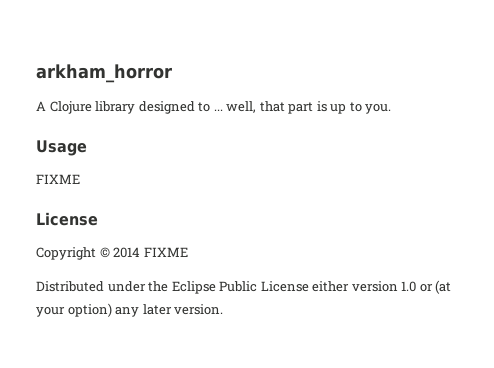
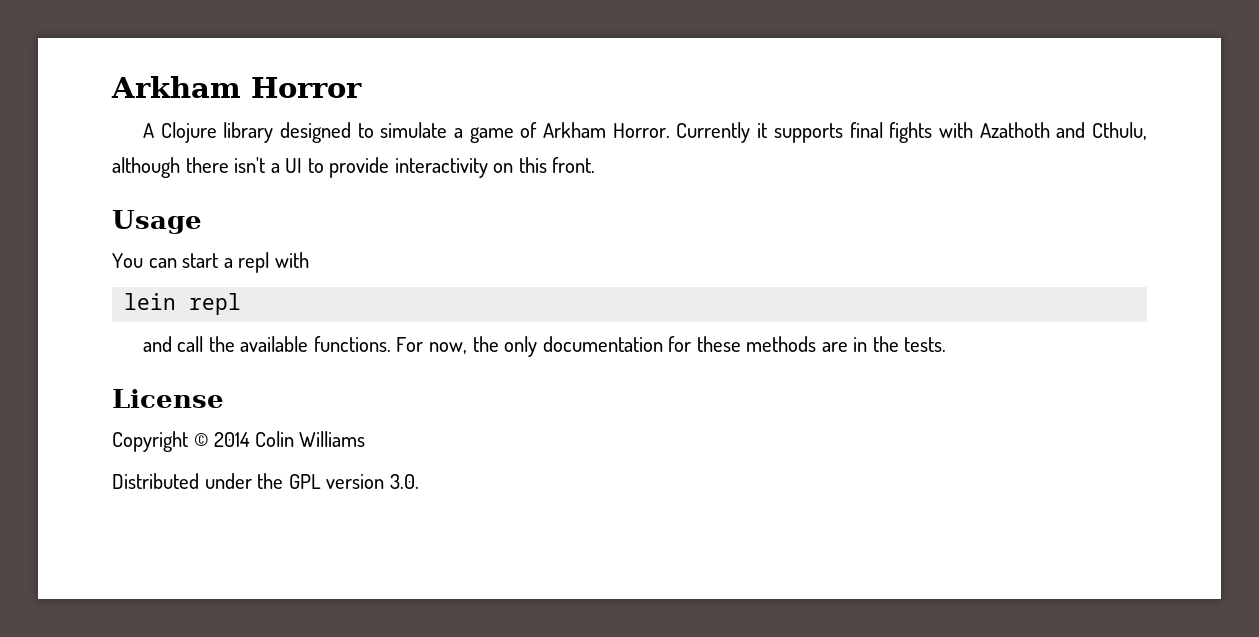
[36,64,172,83] arkham_horror -> [111,76,362,98] Arkham Horror
[213,101,392,114] [36,140,87,156] [36,174,80,184] ... well, that part is up to you. // Usage // FIXME -> [380,122,1148,143] [112,157,596,178] [112,210,202,234] [112,252,309,273] [124,293,242,315] [142,336,947,357] simulate a game of Arkham Horror. Currently it supports final fights with Azathoth and Cthulu, although there isn't a UI to provide interactivity on this front. // Usage // You can start a repl with // lein repl // and call the available functions. For now, the only documentation for these methods are in the tests.
[143,247,188,257] FIXME -> [254,431,366,447] Colin Williams
[171,280,452,294] [36,303,224,317] Eclipse Public License either version 1.0 or (at your option) any later version. -> [288,474,419,489] GPL version 3.0.

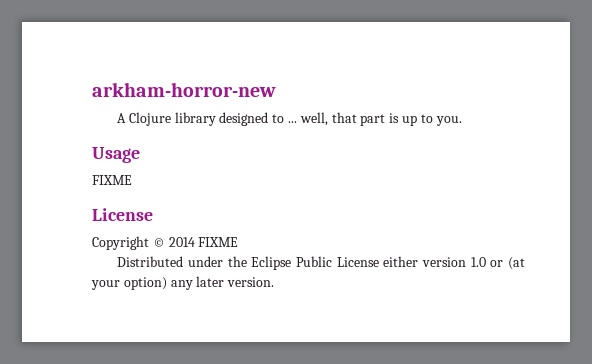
[111,76,362,98] Arkham Horror -> [92,82,276,97] arkham-horror-new
[380,122,1148,143] [112,157,596,178] [112,210,202,234] [112,252,309,273] [124,293,242,315] [142,336,947,357] simulate a game of Arkham Horror. Currently it supports final fights with Azathoth and Cthulu, although there isn't a UI to provide interactivity on this front. // Usage // You can start a repl with // lein repl // and call the available functions. For now, the only documentation for these methods are in the tests. -> [288,112,462,126] [92,147,140,163] [92,175,132,185] ... well, that part is up to you. // Usage // FIXME
[254,431,366,447] Colin Williams -> [198,237,239,247] FIXME
[288,474,419,489] GPL version 3.0. -> [251,256,525,270] [91,276,275,290] Eclipse Public License either version 1.0 or (at your option) any later version.

